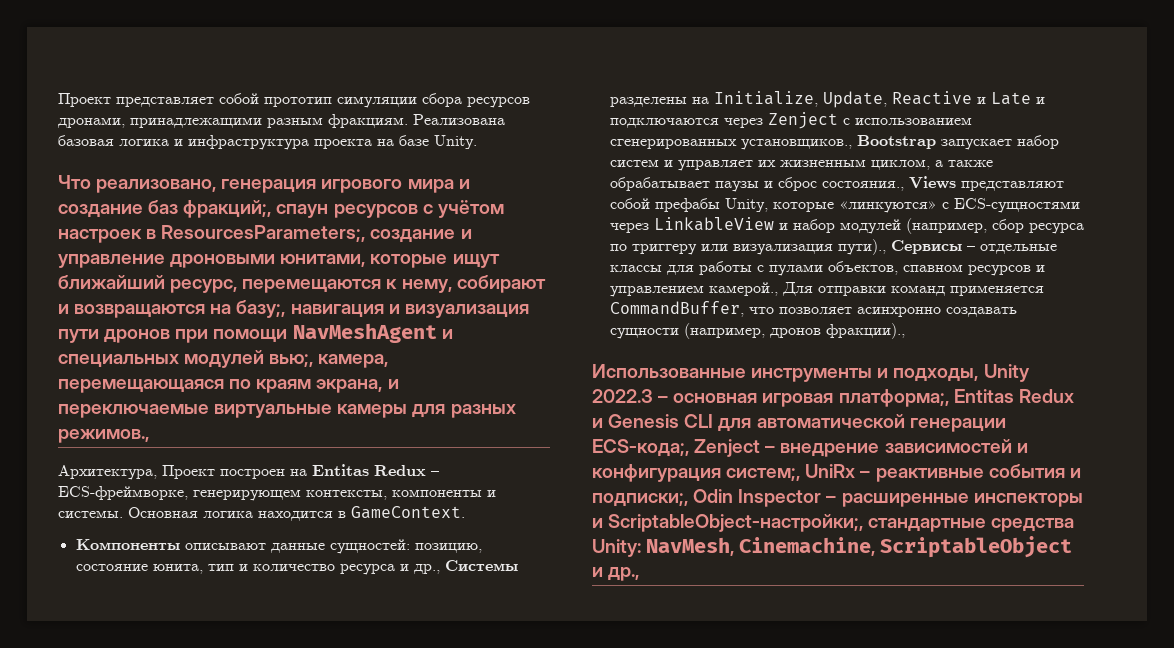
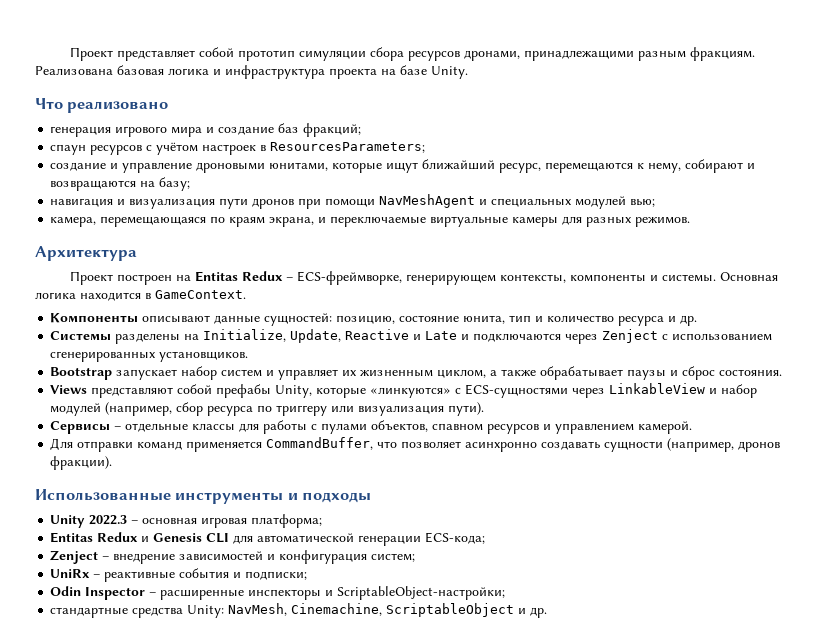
[96,179,217,193] реализовано, -> [67,101,169,113] реализовано //
[183,200,272,218] фракций;, -> [303,123,362,137] фракций; //
[161,225,366,242] ResourcesParameters;, -> [270,142,426,153] ResourcesParameters; //
[236,300,286,318] базу;, -> [159,177,191,191] базу; //
[269,354,314,367] вью;, -> [630,199,656,207] вью; //
[58,429,149,443] [58,465,157,480] режимов., // Архитектура, -> [635,216,691,227] [35,246,137,261] режимов. // Архитектура //
[413,564,440,574] др., -> [680,315,698,326] др. //
[740,139,852,150] установщиков., -> [159,351,249,362] установщиков. //
[821,181,904,191] состояния., -> [719,369,783,376] состояния. //
[837,239,886,255] пути)., -> [448,402,485,416] пути). //
[708,282,778,296] камерой., -> [638,421,693,434] камерой. //
[825,323,905,339] фракции)., -> [50,456,113,470] фракции).
[893,368,979,382] подходы, -> [302,492,372,503] подходы //
[838,389,949,407] платформа;, -> [251,514,323,528] платформа; //
[592,439,689,457] ECS‑кода;, -> [425,532,486,544] ECS‑кода; //
[726,468,801,481] систем;, -> [371,553,416,562] систем; //
[592,493,688,507] подписки;, -> [245,571,308,580] подписки; //
[608,514,864,532] ScriptableObject‑настройки;, -> [337,586,506,600] ScriptableObject‑настройки; //
[608,567,640,581] др., -> [530,607,548,618] др.

